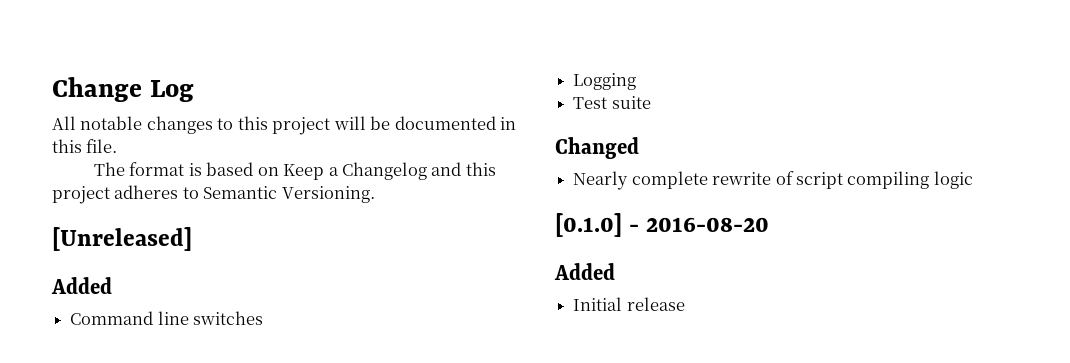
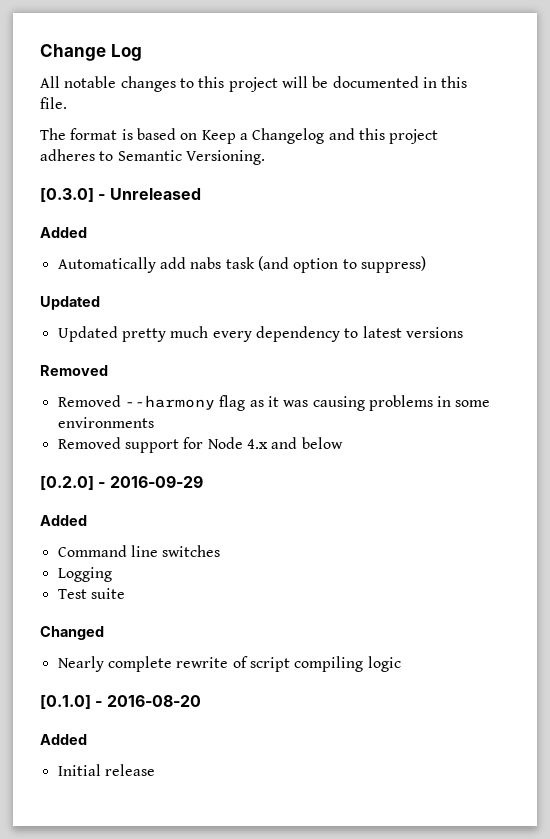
[52,227,192,251] [Unreleased] -> [40,188,201,202] [40,227,87,238] [57,256,426,273] [40,296,100,310] [57,326,463,342] [40,365,108,376] [57,395,491,411] [57,417,154,428] [57,437,343,453] [40,475,203,490] [0.3.0] - Unreleased // Added // Automatically add nabs task (and option to suppress) // Updated // Updated pretty much every dependency to latest versions // Removed // Removed --harmony flag as it was causing problems in some environments // Removed support for Node 4.x and below // [0.2.0] - 2016-09-29

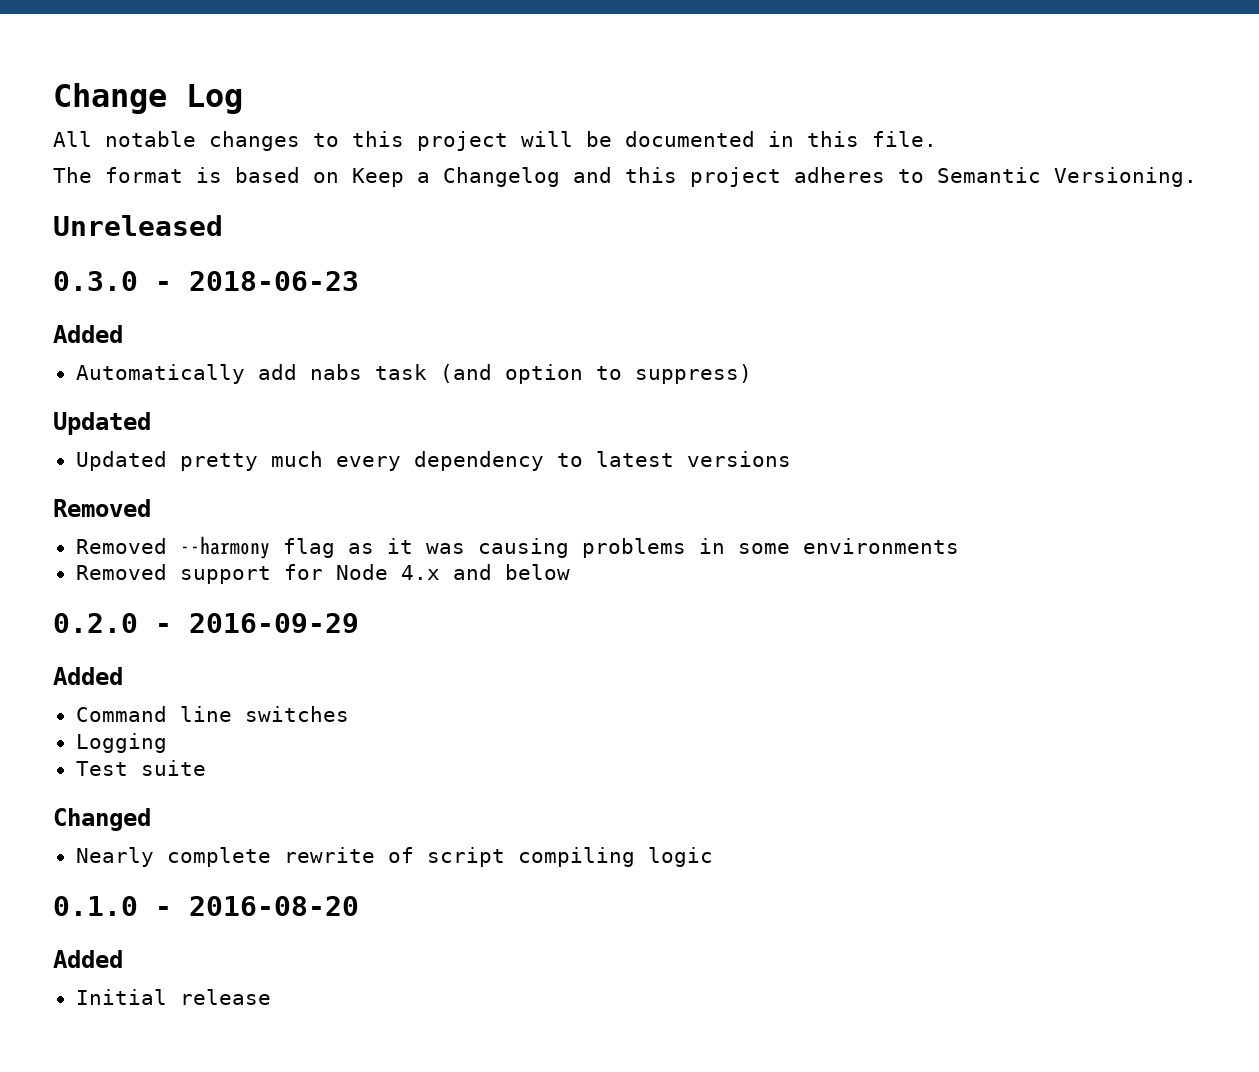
[40,188,201,202] [0.3.0] - Unreleased -> [53,215,223,236] [53,271,359,291] Unreleased // 0.3.0 - 2018-06-23
[40,476,94,490] [0.2.0] -> [53,613,138,633] 0.2.0
[40,695,91,709] [0.1.0] -> [53,896,138,916] 0.1.0

